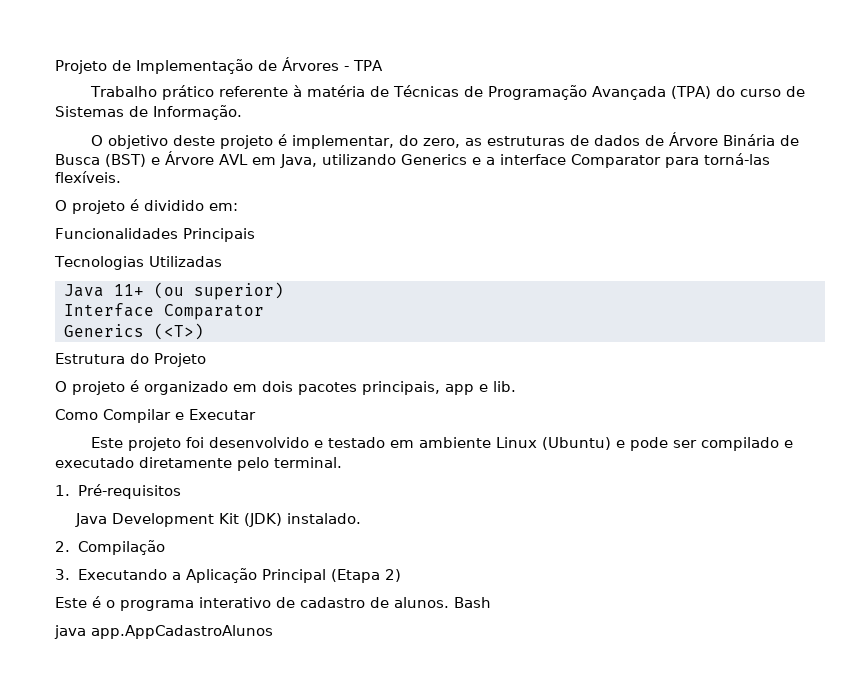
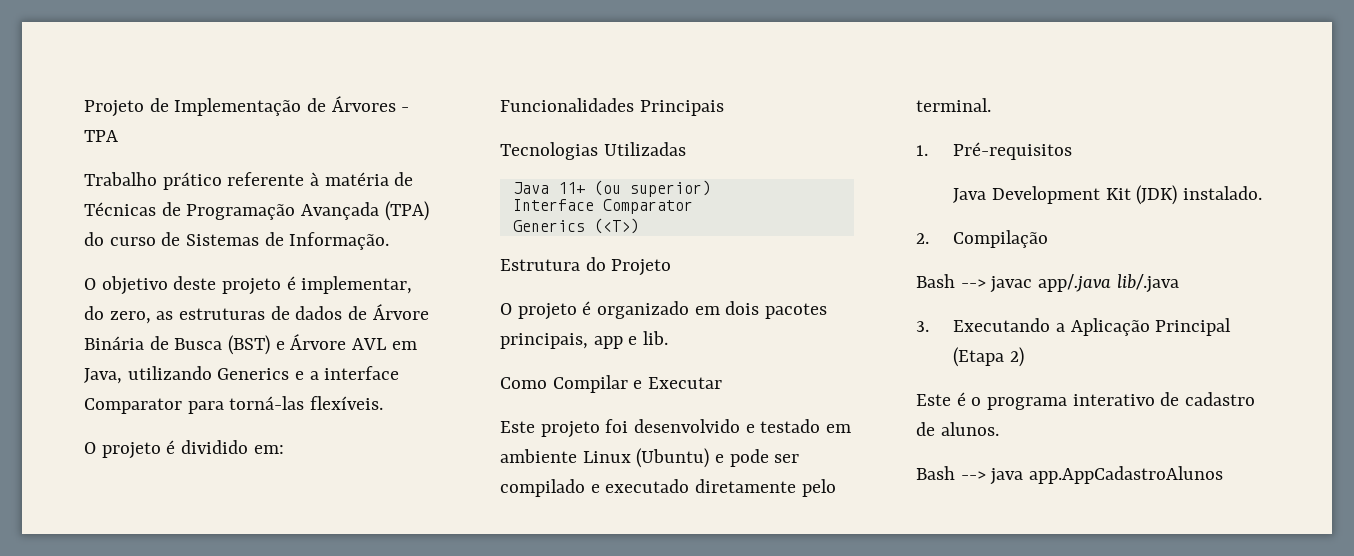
(165, 547) none -> [916,274,1179,293] // Bash --> javac app/.java lib/.java
[454,597,491,608] Bash // -> [916,466,986,480] // Bash -->

